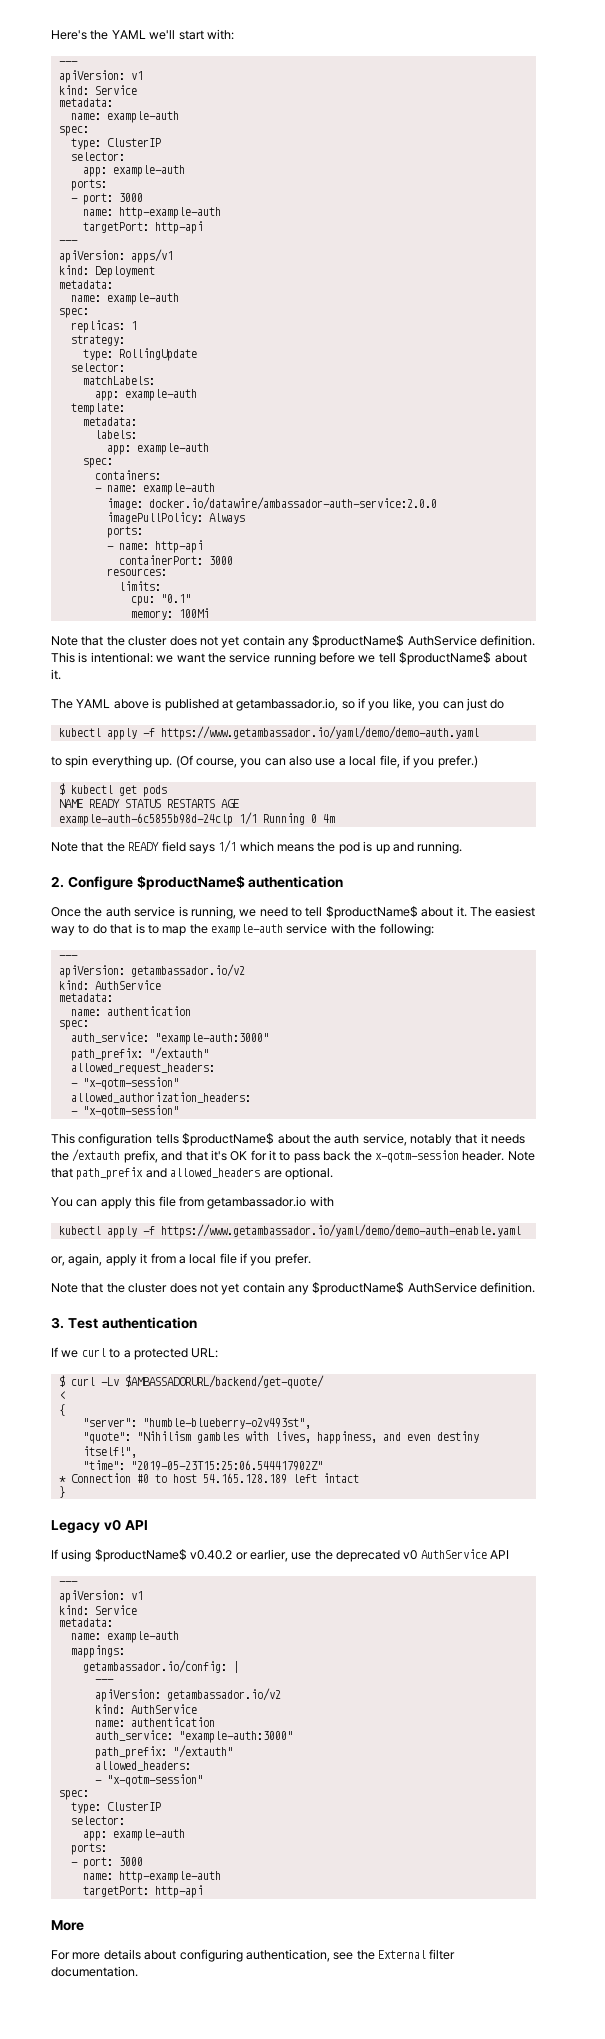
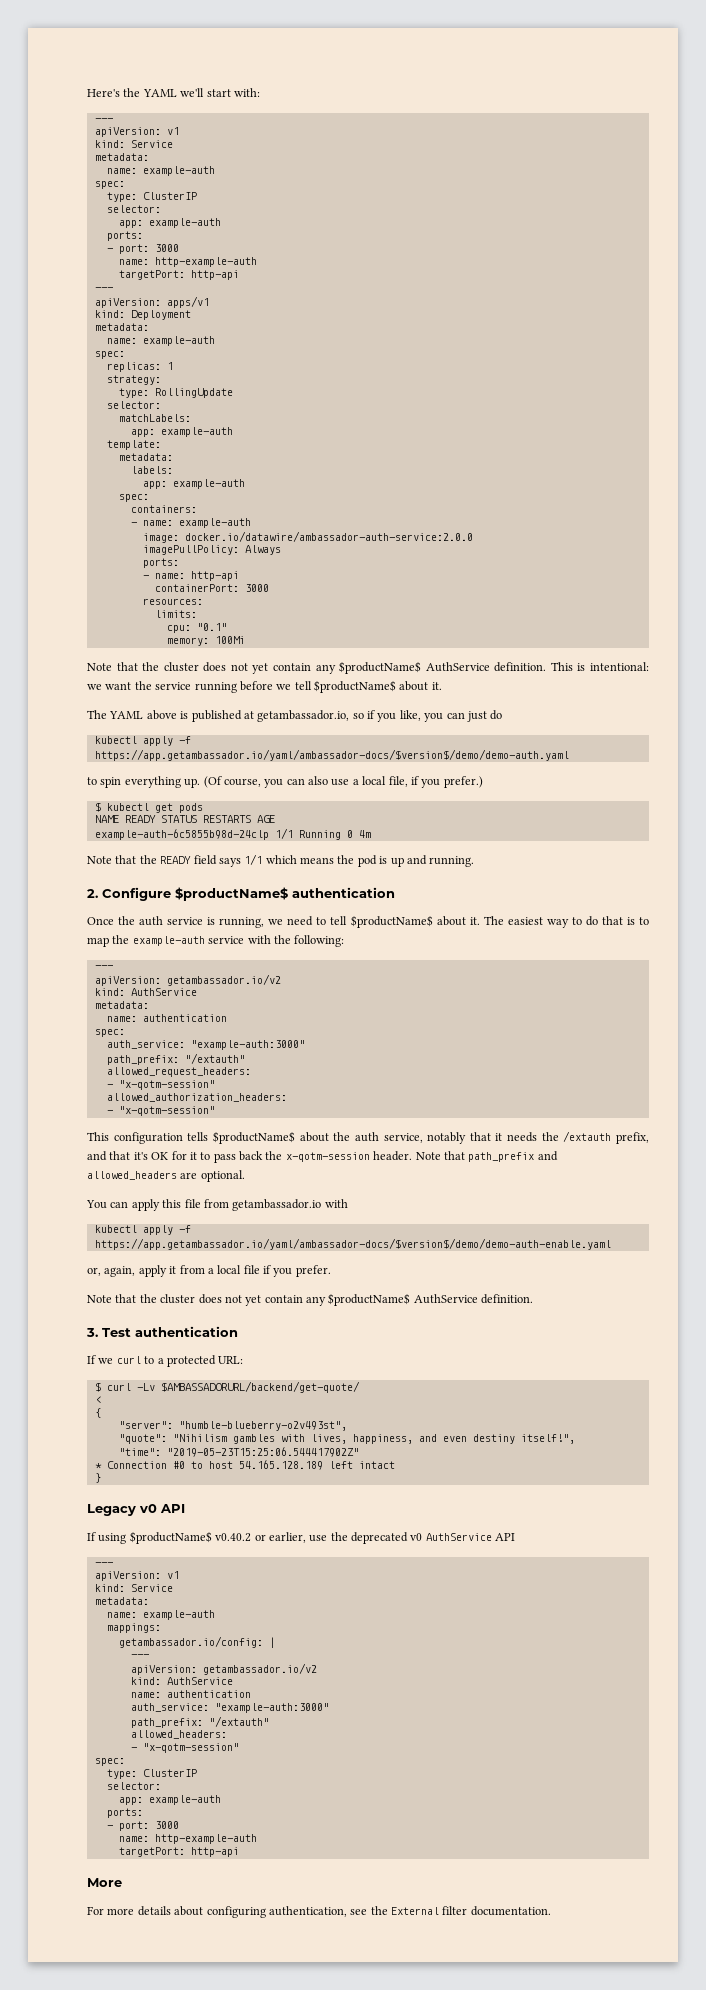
[160,726,479,740] https://www.getambassador.io/yaml/demo/demo-auth.yaml -> [94,749,569,761] https://app.getambassador.io/yaml/ambassador-docs/$version$/demo/demo-auth.yaml
[160,1224,521,1238] https://www.getambassador.io/yaml/demo/demo-auth-enable.yaml -> [94,1238,611,1250] https://app.getambassador.io/yaml/ambassador-docs/$version$/demo/demo-auth-enable.yaml

